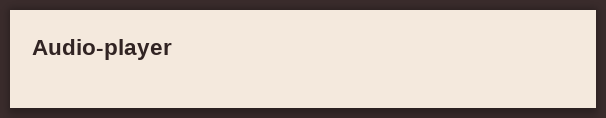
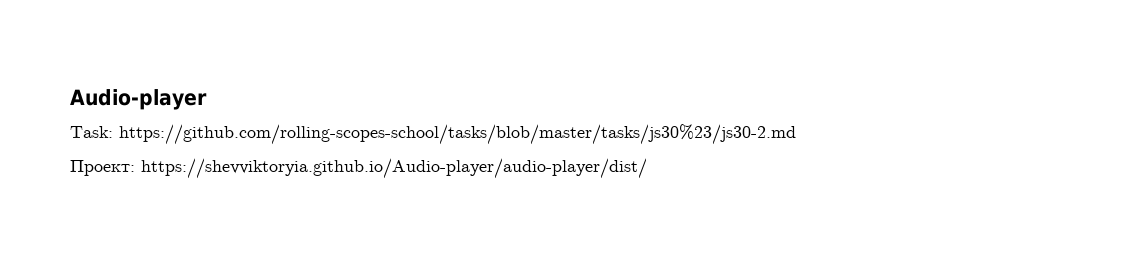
(172, 49) none -> [70,124,796,145] [70,158,647,179] // Task: https://github.com/rolling-scopes-school/tasks/blob/master/tasks/js30%23/js30-2.md // Проект: https://shevviktoryia.github.io/Audio-player/audio-player/dist/

